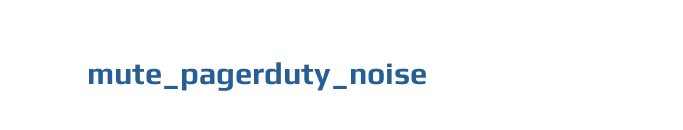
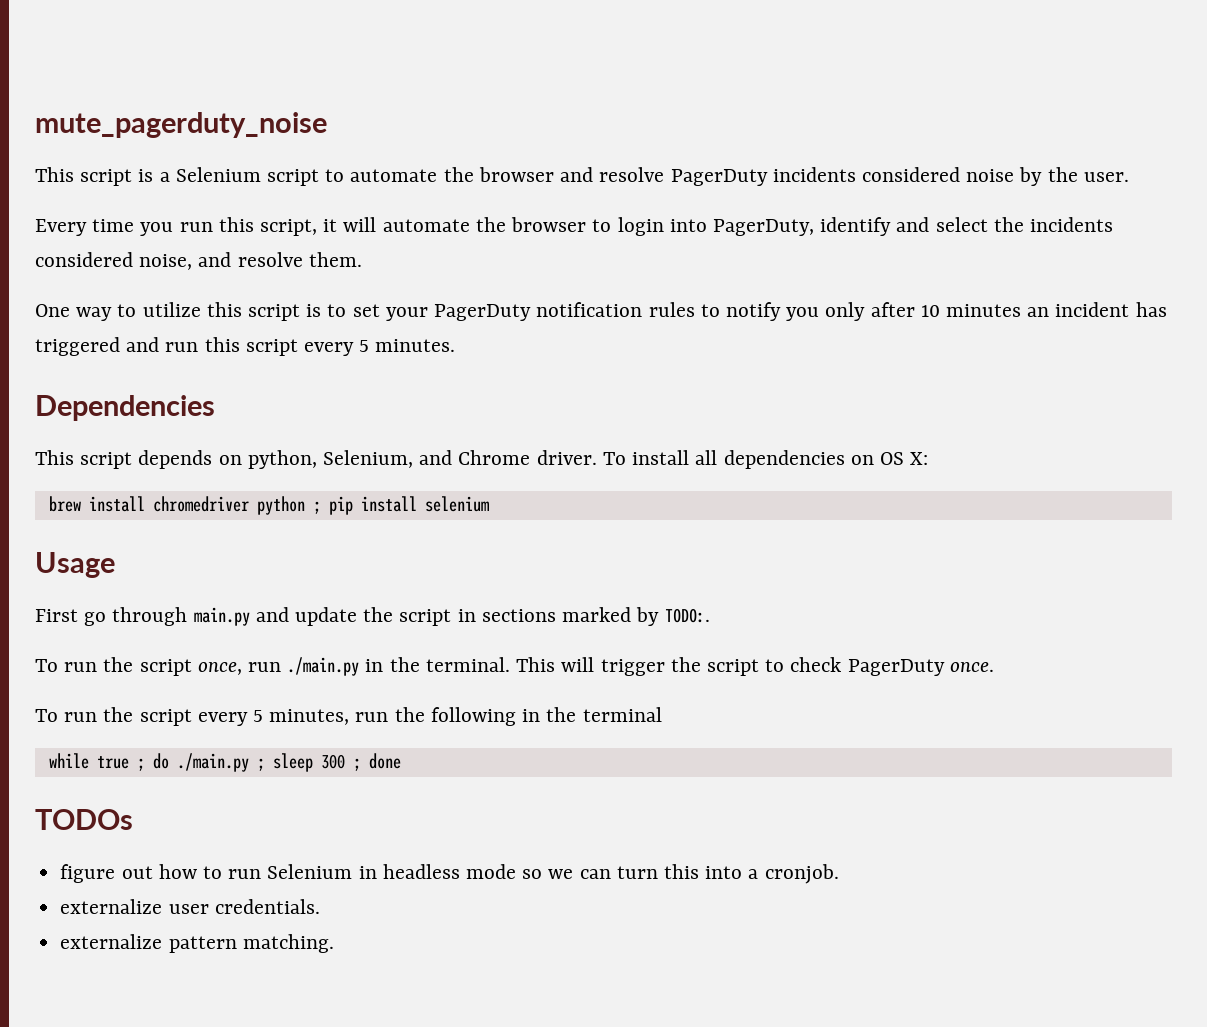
(427, 76) none -> [35,167,1129,186] [35,217,1113,236] [35,252,362,270] [35,302,1167,321] [35,337,456,356] [35,395,215,421] [35,450,929,469] [48,496,489,515] [35,552,115,578] [35,607,710,626] [35,657,994,676] [35,707,662,726] [48,753,401,772] [35,809,133,830] [60,864,839,884] [60,899,320,914] [60,934,334,953] // This script is a Selenium script to automate the browser and resolve PagerDuty incidents considered noise by the user. // Every time you run this script, it will automate the browser to login into PagerDuty, identify and select the incidents considered noise, and resolve them. // One way to utilize this script is to set your PagerDuty notification rules to notify you only after 10 minutes an incident has triggered and run this script every 5 minutes. // Dependencies // This script depends on python, Selenium, and Chrome driver. To install all dependencies on OS X: // brew install chromedriver python ; pip install selenium // Usage // First go through main.py and update the script in sections marked by TODO:. // To run the script once, run ./main.py in the terminal. This will trigger the script to check PagerDuty once. // To run the script every 5 minutes, run the following in the terminal // while true ; do ./main.py ; sleep 300 ; done // TODOs // figure out how to run Selenium in headless mode so we can turn this into a cronjob. // externalize user credentials. // externalize pattern matching.

